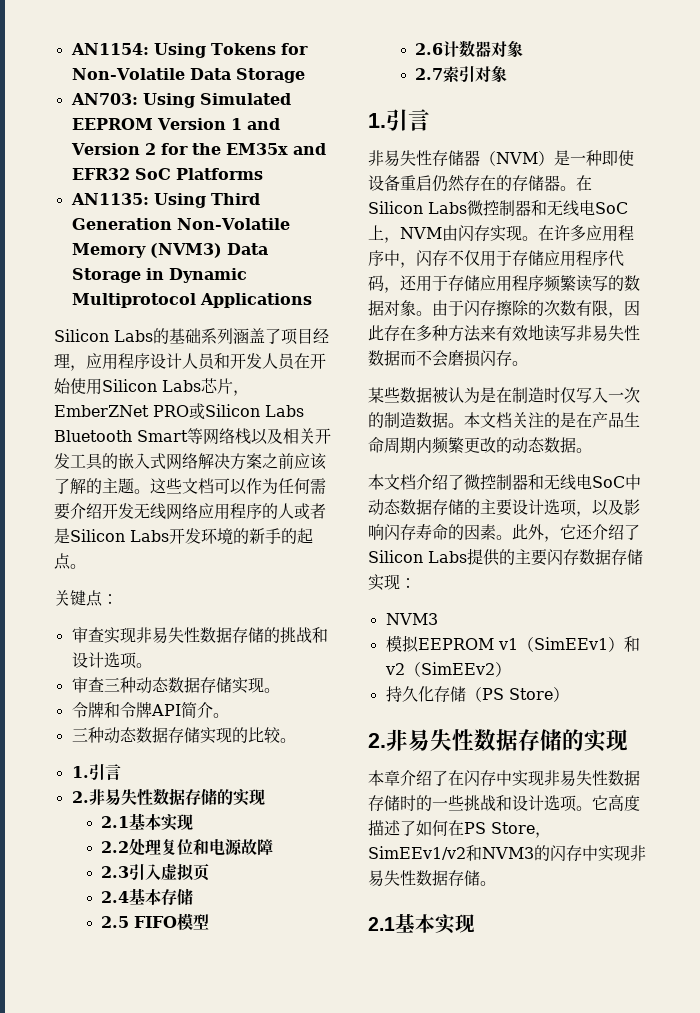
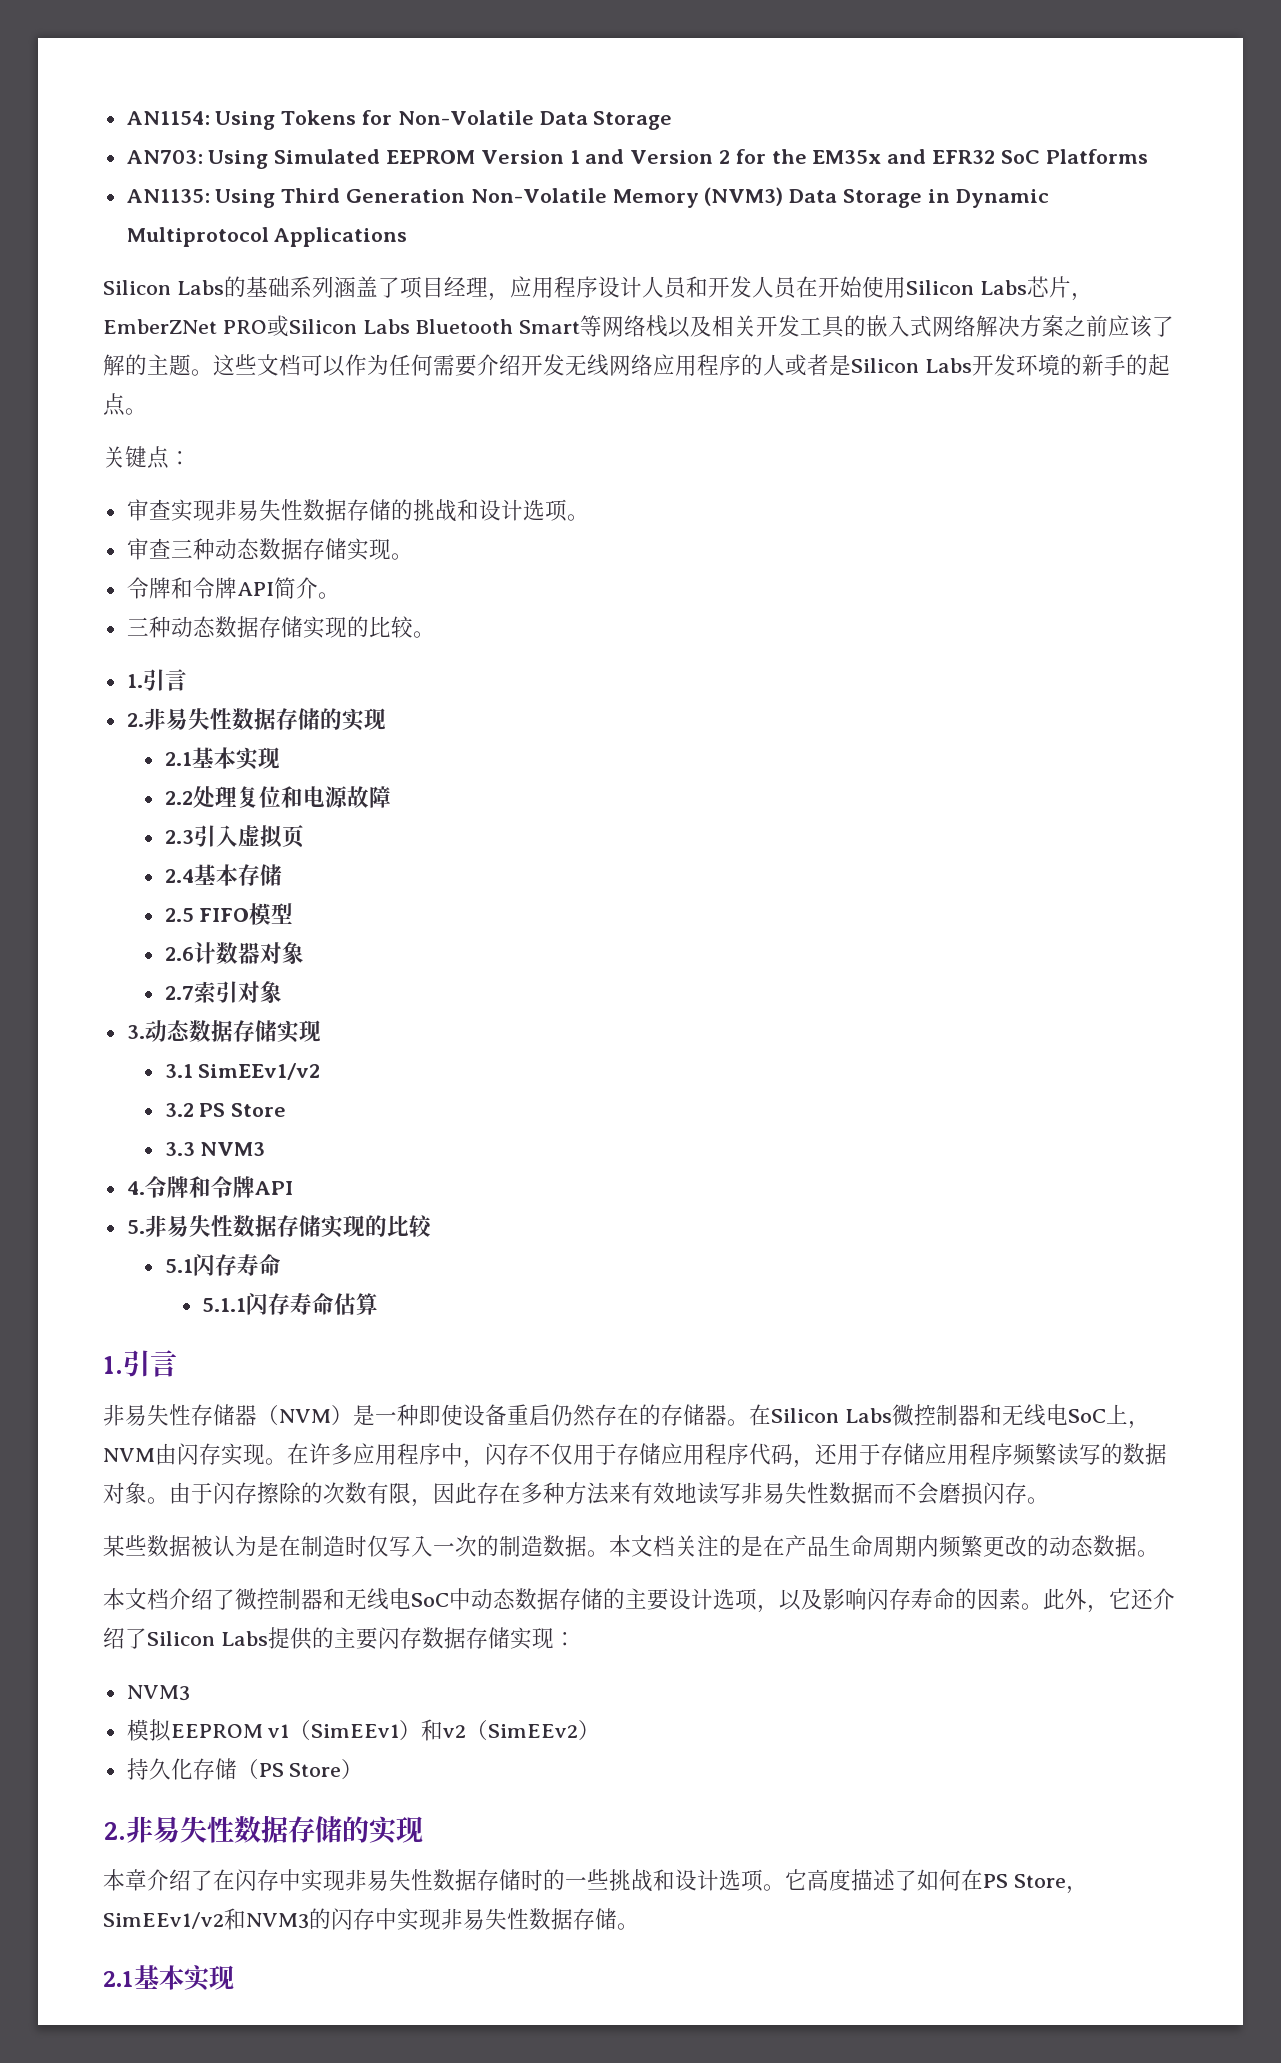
(508, 74) none -> [126,1020,321,1043] [164,1063,321,1080] [164,1103,287,1117] [164,1142,266,1156] [126,1176,293,1198] [126,1215,432,1238] [164,1254,281,1276] [202,1293,379,1315] // 3.动态数据存储实现 // 3.1 SimEEv1/v2 // 3.2 PS Store // 3.3 NVM3 // 4.令牌和令牌API // 5.非易失性数据存储实现的比较 // 5.1闪存寿命 // 5.1.1闪存寿命估算

